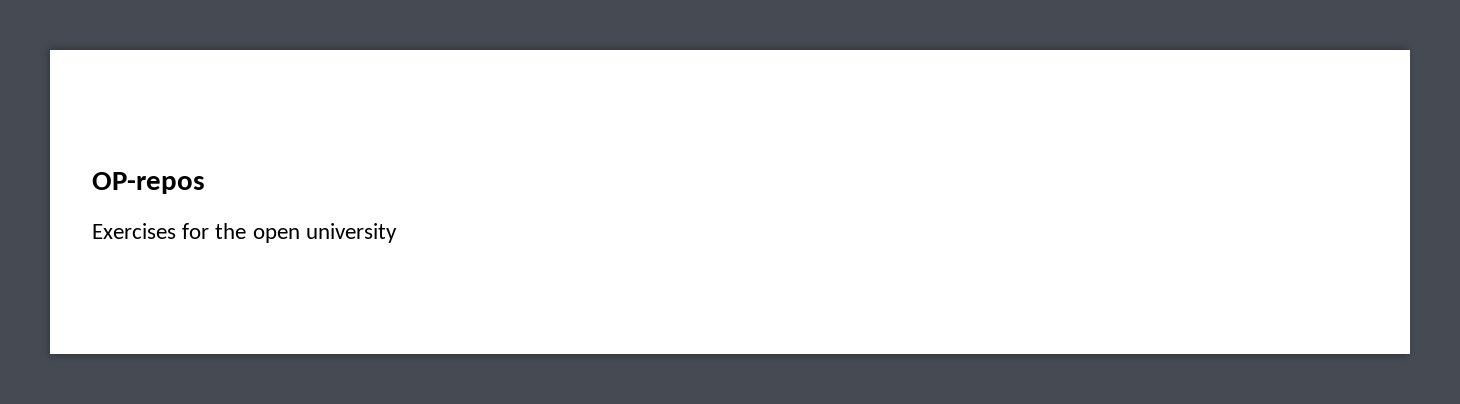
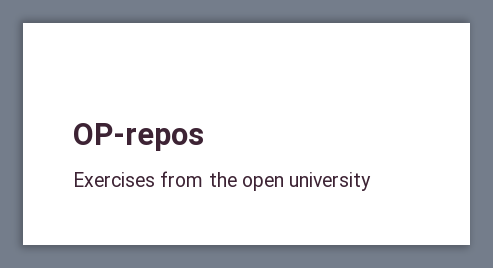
[182,223,210,239] for -> [160,171,204,187] from

